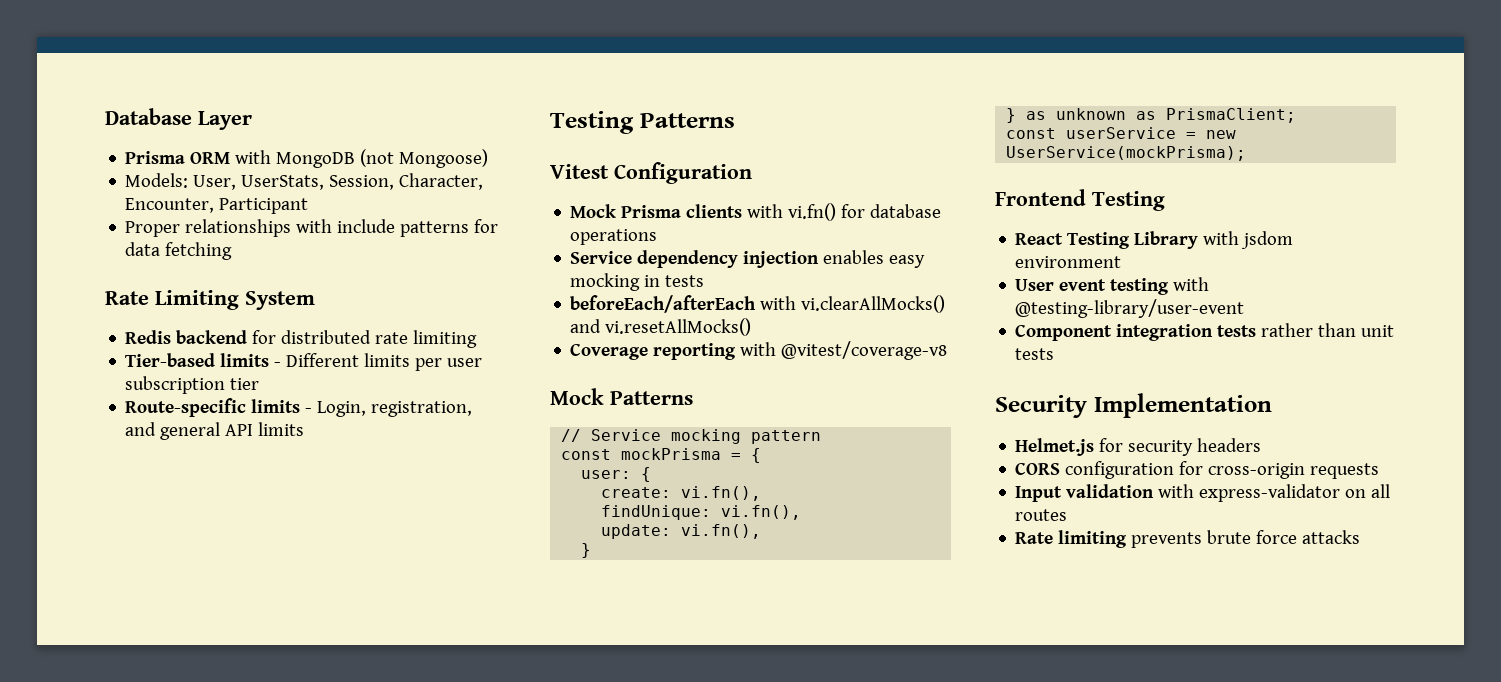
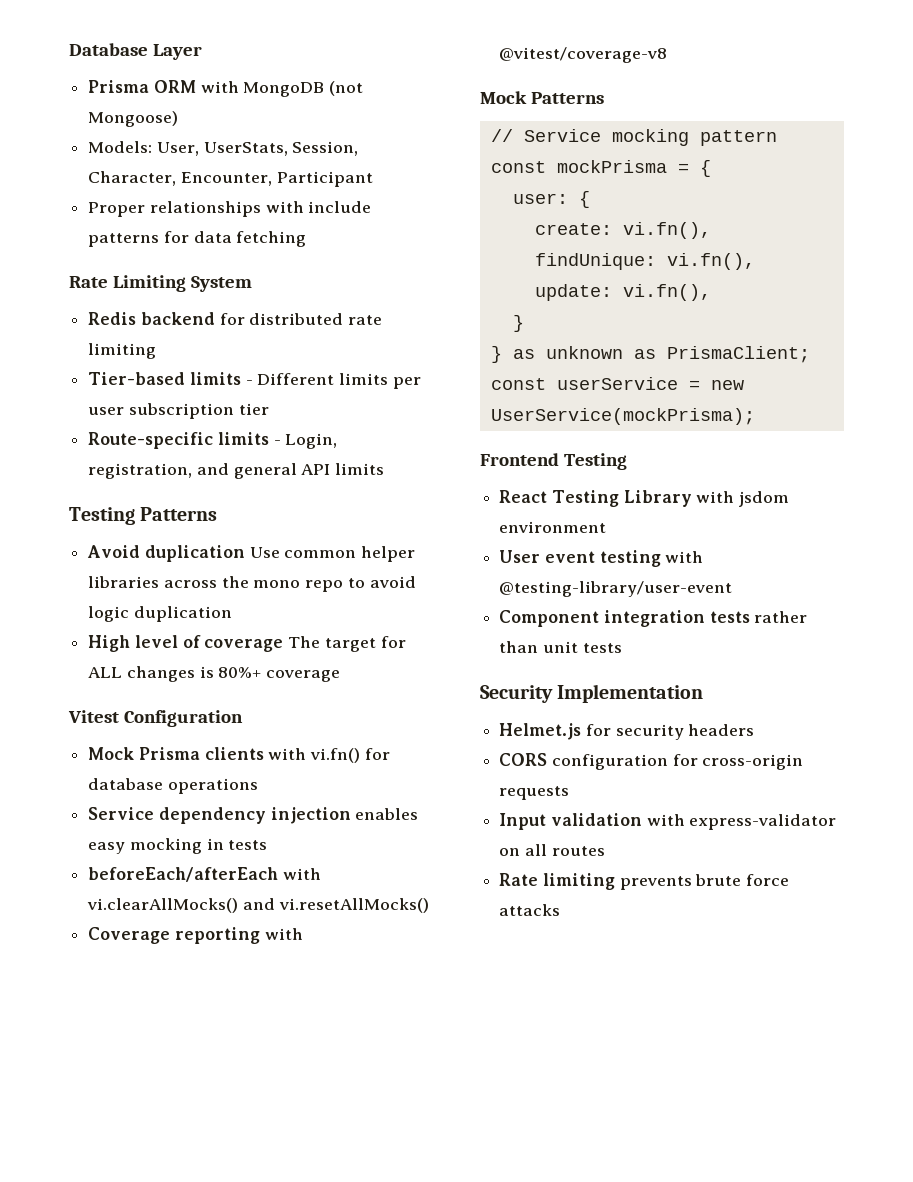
(735, 120) none -> [87,545,416,562] [88,576,416,592] [88,606,232,622] [88,635,406,652] [88,666,341,682] // Avoid duplication Use common helper libraries across the mono repo to avoid logic duplication // High level of coverage The target for ALL changes is 80%+ coverage

